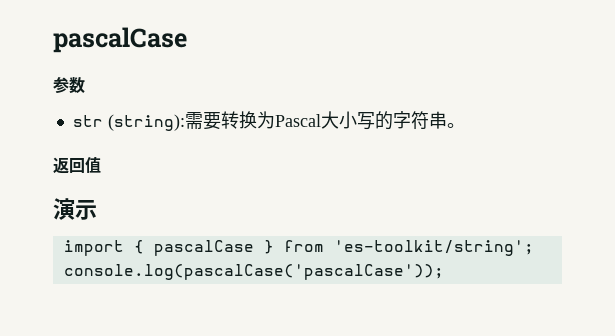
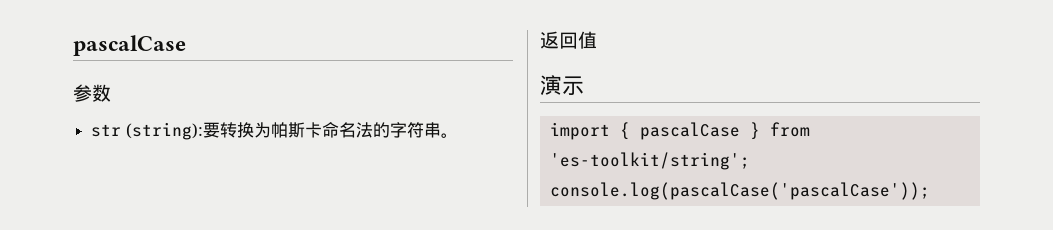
[184,112,203,129] 需 -> (203, 131) none
[274,111,375,130] Pascal大小写 -> [270,122,373,138] 帕斯卡命名法

